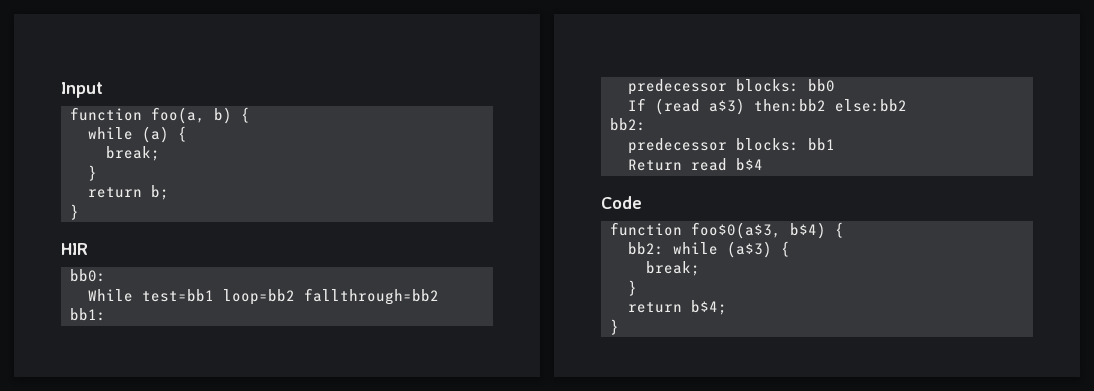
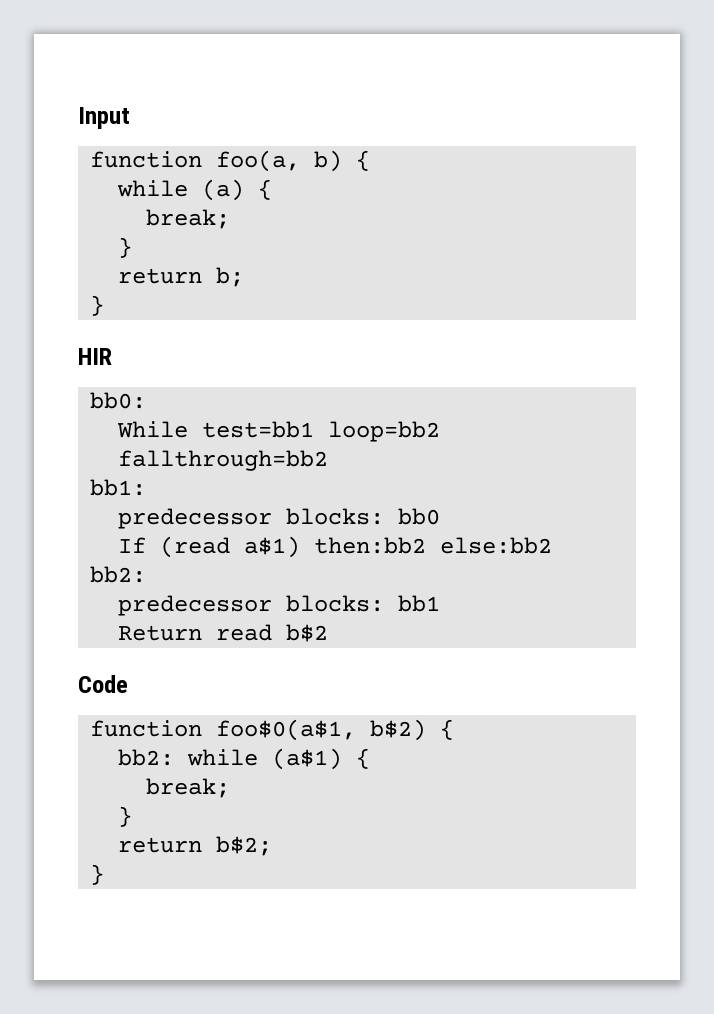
[709,98,746,115] a$3) -> [243,536,300,558] a$1)
[736,158,764,171] b$4 -> [285,624,328,642] b$2
[691,222,827,239] foo$0(a$3, b$4) -> [215,719,426,741] foo$0(a$1, b$2)
[727,241,791,258] [646,261,701,276] [628,280,638,296] [628,300,728,315] (a$3) { // break; // } // return b$4; -> [271,748,370,770] [145,778,230,798] [117,806,132,827] [117,836,272,856] (a$1) { // break; // } // return b$2;

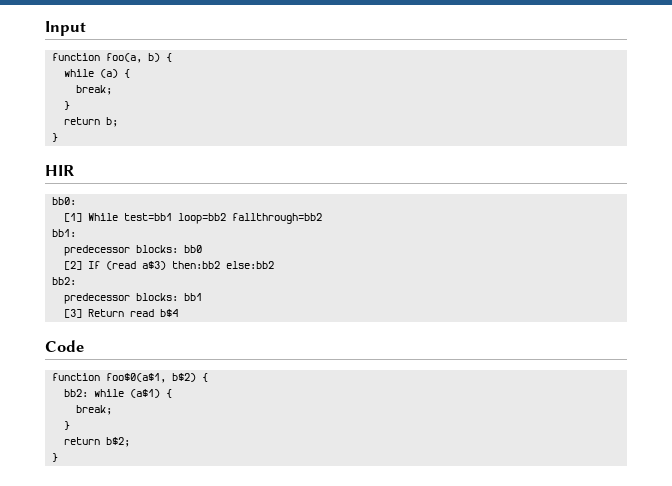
(146, 400) none -> [63,213,82,222] [1]
(440, 516) none -> [63,261,82,270] [2]
[243,536,300,558] a$1) -> [141,261,166,270] a$3)
(440, 603) none -> [63,309,82,318] [3]
[285,624,328,642] b$2 -> [159,309,178,317] b$4

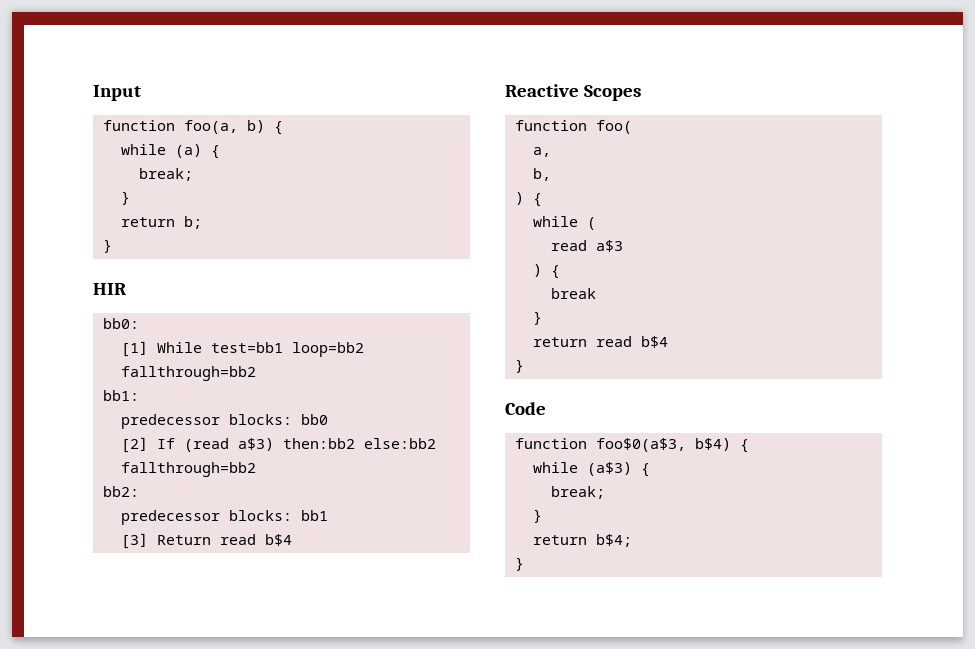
(274, 265) none -> [120,462,256,477] fallthrough=bb2
(178, 313) none -> [505,84,641,101] [514,120,632,134] [532,147,551,157] [532,168,551,181] [514,192,542,207] [532,216,596,230] [550,240,623,252] [532,264,560,279] [550,288,596,299] [532,311,542,325] [532,336,668,348] [514,359,524,373] // Reactive Scopes // function foo( // a, // b, // ) { // while ( // read a$3 // ) { // break // } // return read b$4 // }
[105,373,208,383] [63,389,172,398] [75,405,112,415] [63,421,70,430] [63,437,130,447] foo$0(a$1, b$2) { // bb2: while (a$1) { // break; // } // return b$2; -> [595,438,749,453] [532,462,650,477] [550,486,605,499] [532,509,542,523] [532,534,632,547] foo$0(a$3, b$4) { // while (a$3) { // break; // } // return b$4;

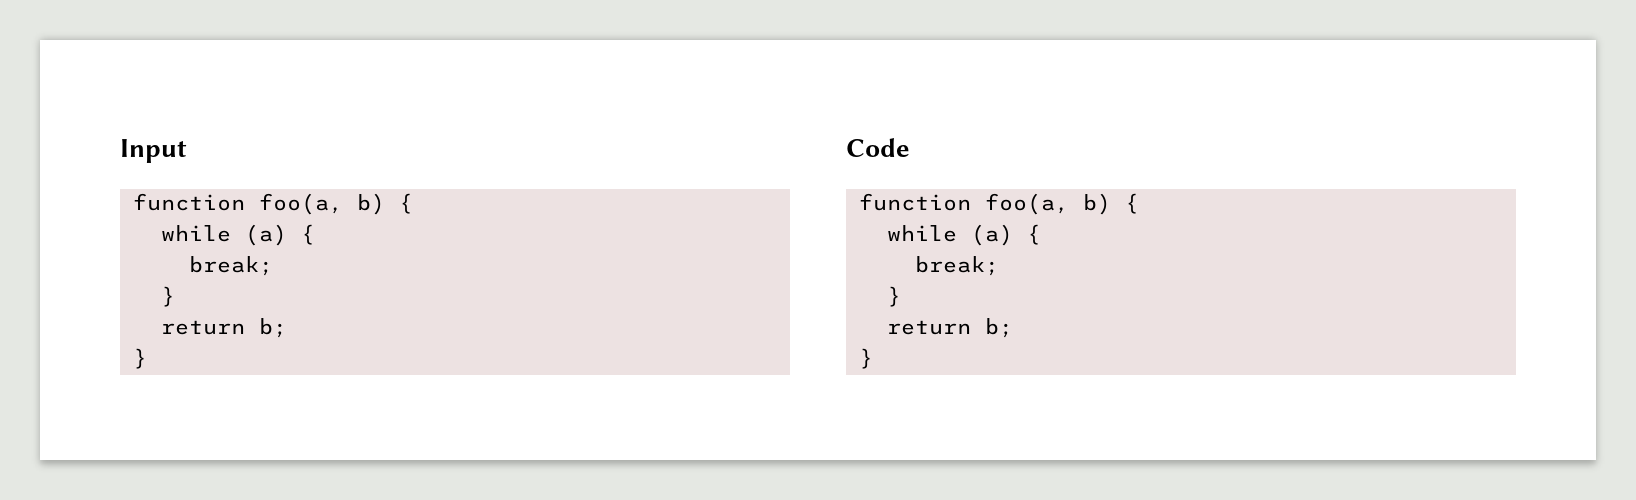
[93,283,126,295] [102,318,139,329] [120,341,364,357] [120,366,256,381] [102,390,139,401] [120,414,328,429] [120,437,436,453] [120,462,256,477] [102,486,139,497] [120,510,328,525] [120,533,292,549] [505,84,641,101] [514,120,632,134] [532,147,551,157] [532,168,551,181] [514,192,542,207] [532,216,596,230] [550,240,623,252] [532,264,560,279] [550,288,596,299] [532,311,542,325] [532,336,668,348] [514,359,524,373] [505,402,546,415] [514,438,749,453] [532,462,650,477] [550,486,605,499] [532,509,542,523] [532,534,632,547] HIR // bb0: // [1] While test=bb1 loop=bb2 fallthrough=bb2 // bb1: // predecessor blocks: bb0 // [2] If (read a$3) then:bb2 else:bb2 fallthrough=bb2 // bb2: // predecessor blocks: bb1 // [3] Return read b$4 // Reactive Scopes // function foo( // a, // b, // ) { // while ( // read a$3 // ) { // break // } // return read b$4 // } // Code // function foo$0(a$3, b$4) { // while (a$3) { // break; // } // return b$4; -> [846,138,910,157] [858,193,1139,215] [886,224,1041,246] [914,256,999,276] [886,286,901,307] [886,318,1013,338] Code // function foo(a, b) { // while (a) { // break; // } // return b;

